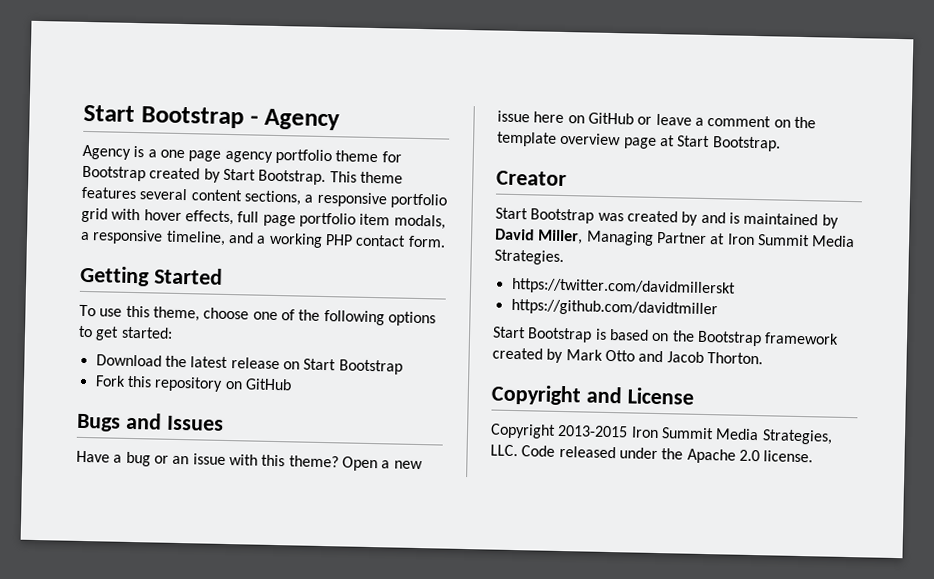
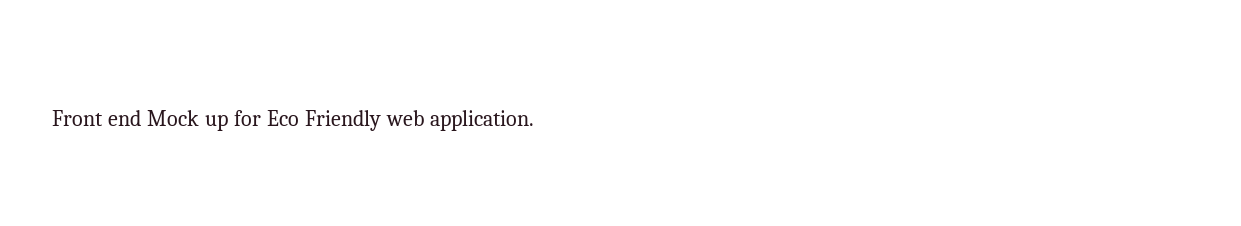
[83,104,341,131] [82,144,402,165] [82,165,403,186] [81,186,447,209] [81,207,446,230] [80,229,446,248] [80,265,223,287] [79,304,436,327] [78,325,173,341] [95,354,403,375] [94,375,292,392] [76,412,224,432] [76,450,423,472] [497,110,816,129] [497,131,781,152] [496,170,567,187] [495,207,839,229] [495,228,856,248] [494,249,564,266] [510,277,736,297] [510,298,718,318] [492,326,840,347] [492,347,763,365] [491,384,694,406] [490,423,833,445] [490,444,814,464] Start Bootstrap - Agency // Agency is a one page agency portfolio theme for Bootstrap created by Start Bootstrap. This theme features several content sections, a responsive portfolio grid with hover effects, full page portfolio item modals, a responsive timeline, and a working PHP contact form. // Getting Started // To use this theme, choose one of the following options to get started: // Download the latest release on Start Bootstrap // Fork this repository on GitHub // Bugs and Issues // Have a bug or an issue with this theme? Open a new issue here on GitHub or leave a comment on the template overview page at Start Bootstrap. // Creator // Start Bootstrap was created by and is maintained by David Miller, Managing Partner at Iron Summit Media Strategies. // https://twitter.com/davidmillerskt // https://github.com/davidtmiller // Start Bootstrap is based on the Bootstrap framework created by Mark Otto and Jacob Thorton. // Copyright and License // Copyright 2013-2015 Iron Summit Media Strategies, LLC. Code released under the Apache 2.0 license. -> [52,110,534,131] Front end Mock up for Eco Friendly web application.

